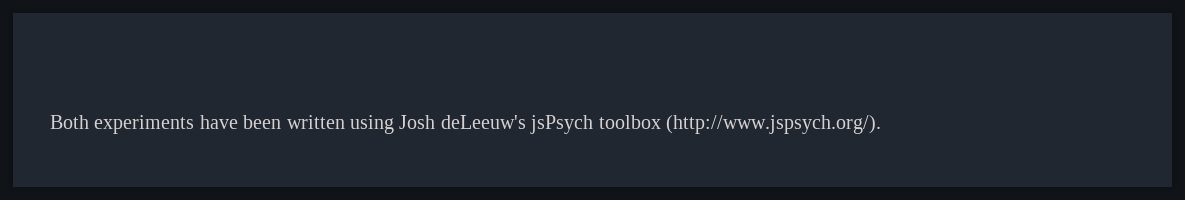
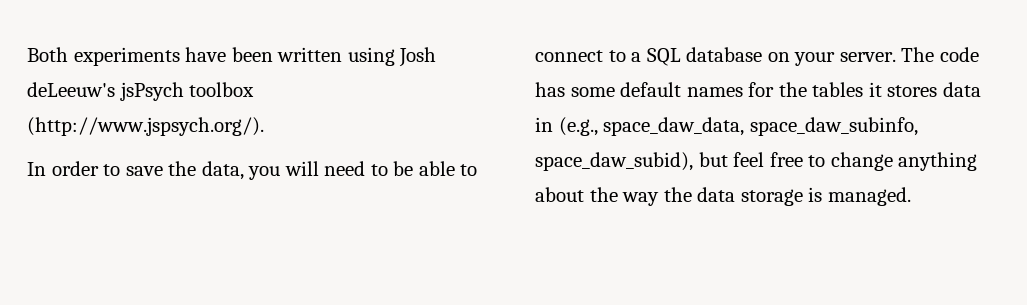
(881, 124) none -> [27,161,478,180] [535,47,979,66] [535,82,981,97] [535,117,918,136] [535,152,978,171] [535,187,911,206] // In order to save the data, you will need to be able to connect to a SQL database on your server. The code has some default names for the tables it stores data in (e.g., space_daw_data, space_daw_subinfo, space_daw_subid), but feel free to change anything about the way the data storage is managed.

